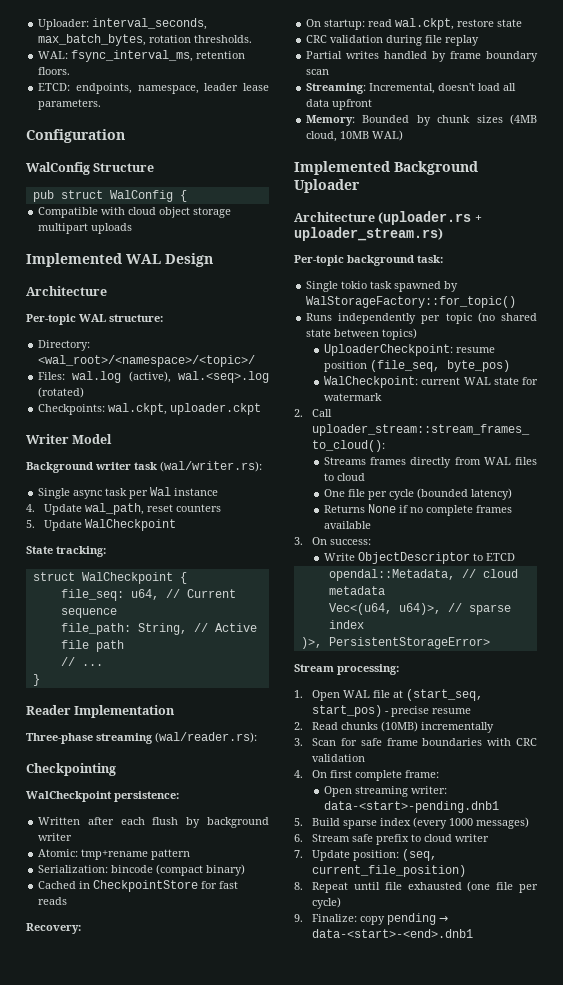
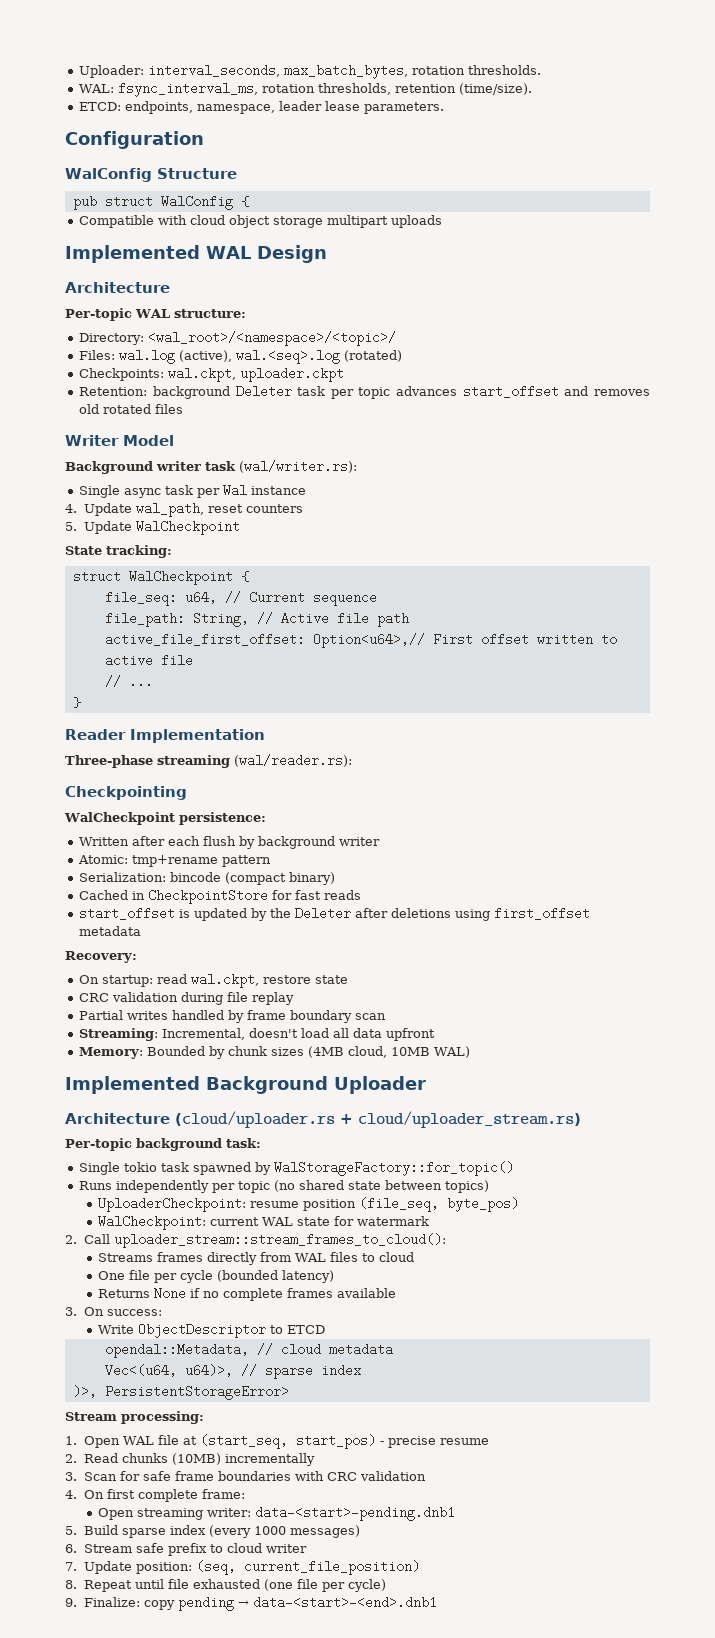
[196,51,246,59] [38,67,71,75] retention floors. -> [262,83,533,95] rotation thresholds, retention (time/size).
(262, 409) none -> [79,385,650,399] [79,404,184,414] // Retention: background Deleter task per topic advances start_offset and removes old rotated files
(124, 646) none -> [104,633,617,648] [104,654,193,667] // active_file_first_offset: Option<u64>,// First offset written to active file
(68, 901) none -> [79,907,591,921] [79,926,142,936] // start_offset is updated by the Deleter after deletions using first_offset metadata
[378,211,482,225] [294,227,443,241] (uploader.rs + uploader_stream.rs) -> [175,1111,581,1128] (cloud/uploader.rs + cloud/uploader_stream.rs)

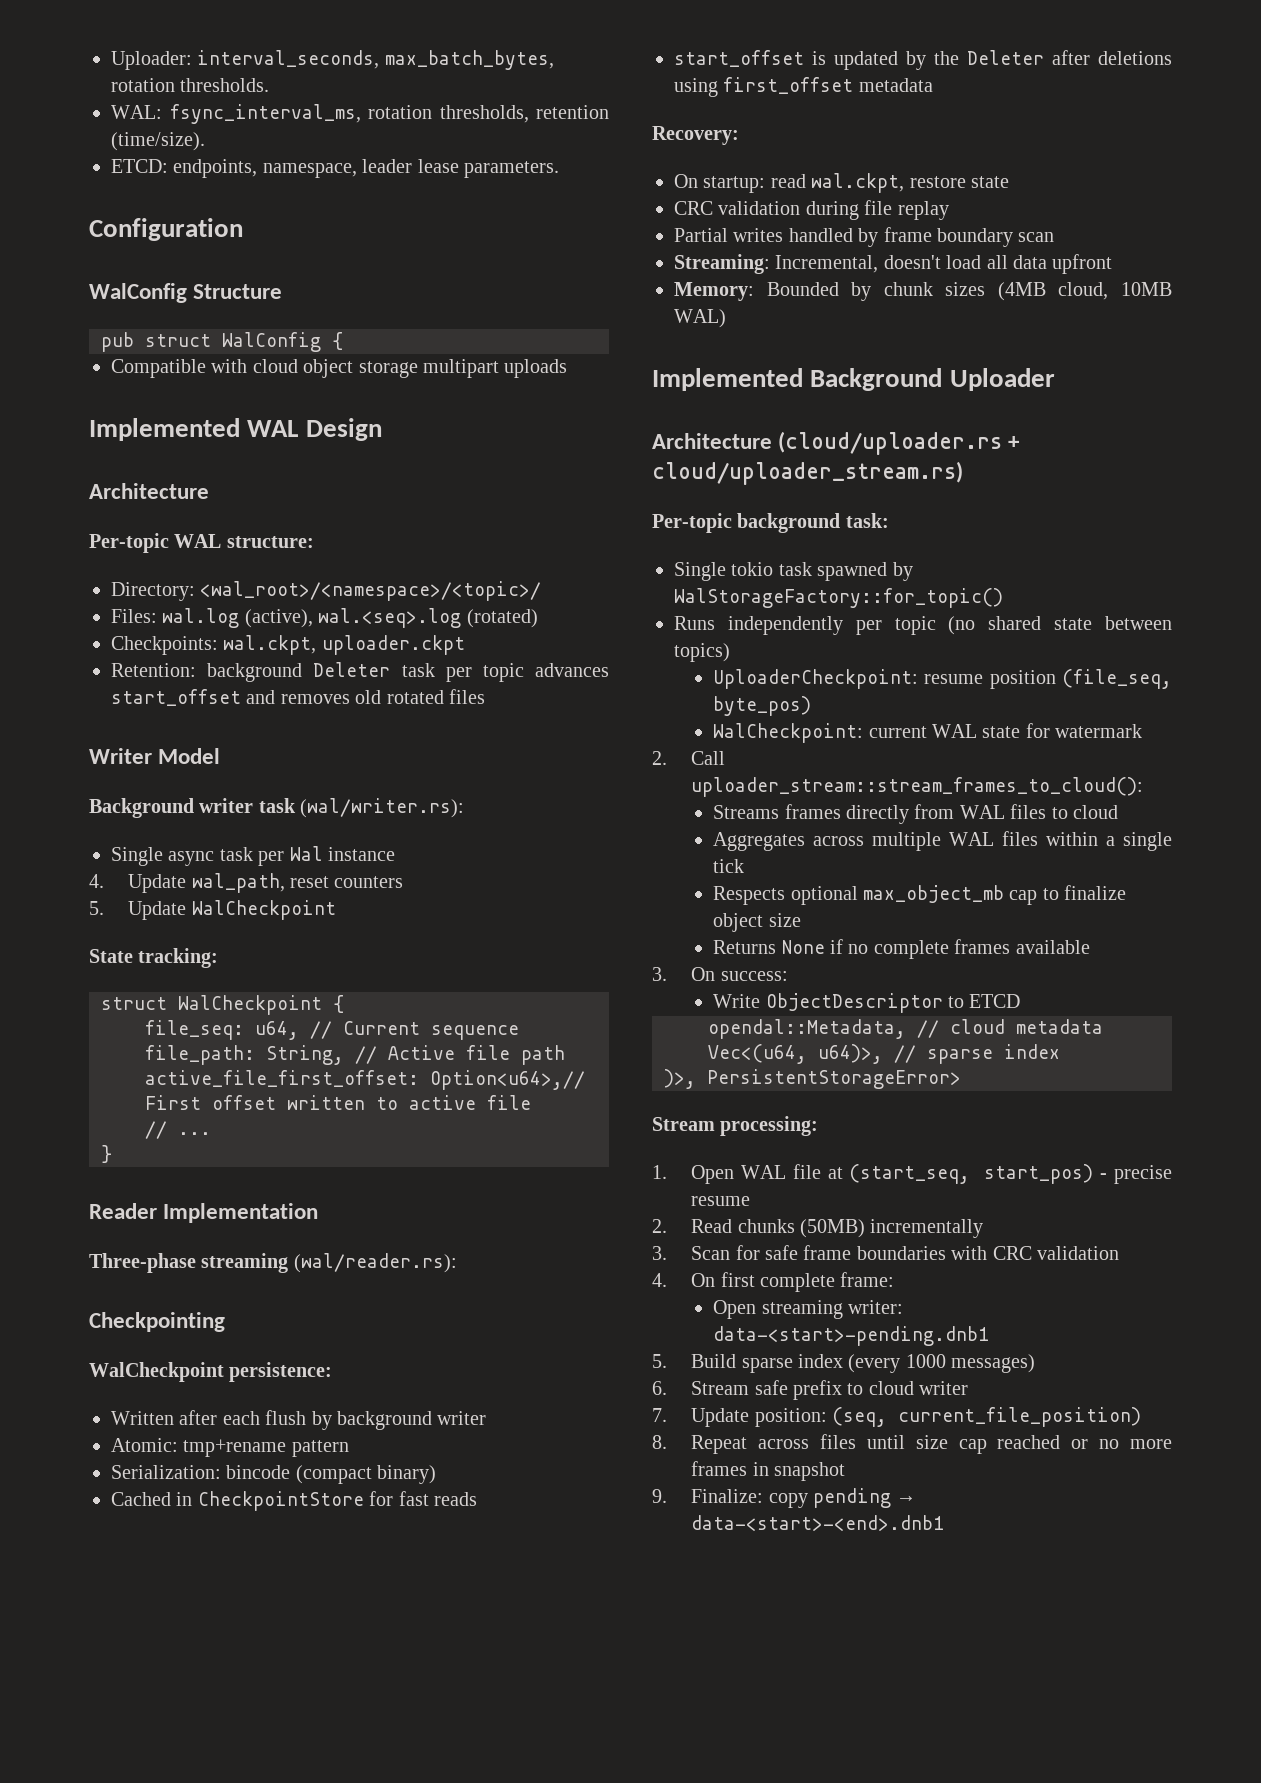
[98,1270,335,1283] One file per cycle (bounded latency) -> [713,831,1172,851] [713,859,745,873] [713,885,1127,905] [713,913,801,932] Aggregates across multiple WAL files within a single tick // Respects optional max_object_mb cap to finalize object size
[171,1453,221,1465] (10MB) -> [799,1219,865,1238] (50MB)
[134,1579,386,1592] until file exhausted (one file per cycle) -> [758,1434,1172,1454] [691,1461,845,1481] across files until size cap reached or no more frames in snapshot

